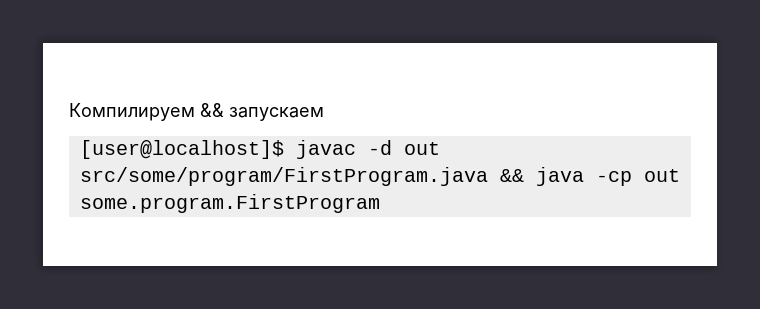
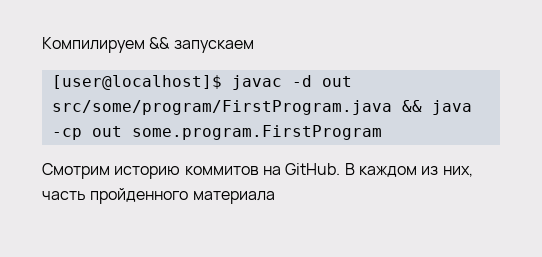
(380, 203) none -> [42,163,473,179] [42,188,275,204] // Смотрим историю коммитов на GitHub. В каждом из них, часть пройденного материала

